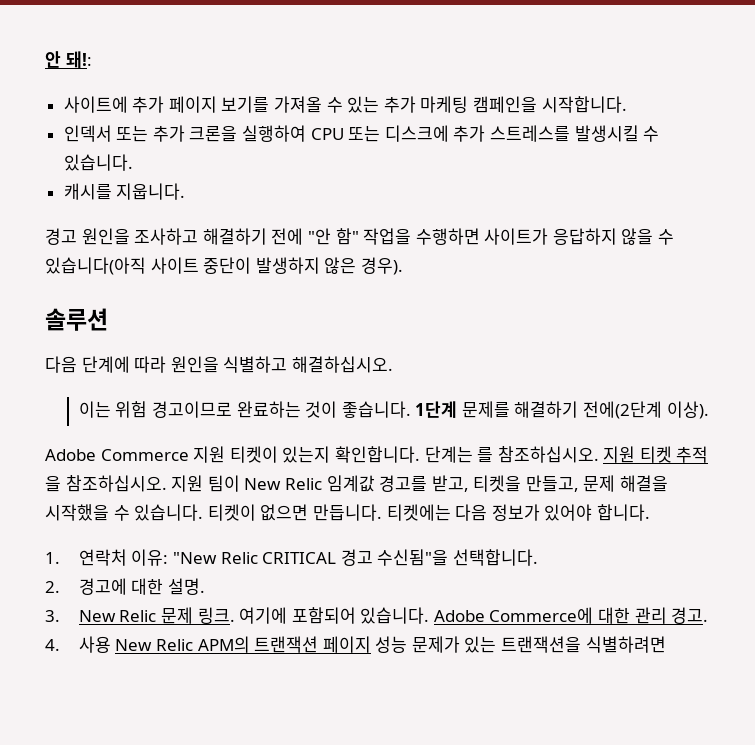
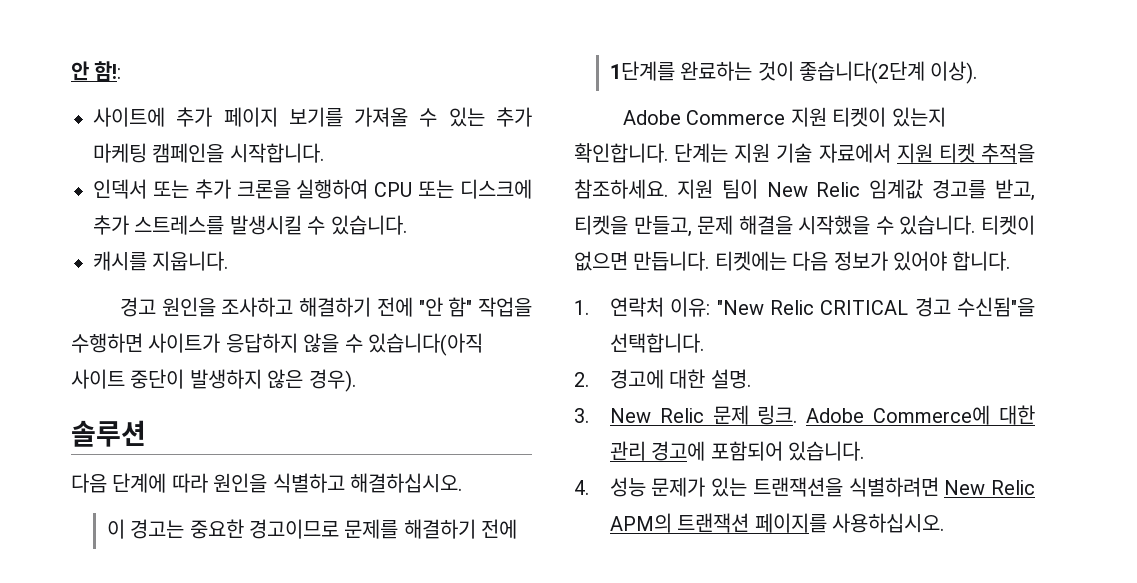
[65,51,92,68] 돼!: -> [94,61,122,81] 함!:
[78,401,663,419] 이는 위험 경고이므로 완료하는 것이 좋습니다. 1단계 문제를 해결하기 전에(2단계 -> [106,519,518,539] [609,61,925,84] 이 경고는 중요한 경고이므로 문제를 해결하기 전에 1단계를 완료하는 것이 좋습니다(2단계
[477,446,709,463] [45,475,167,492] 를 참조하십시오. 지원 티켓 추적 을 참조하십시오. -> [734,143,1035,163] [574,179,668,199] 지원 기술 자료에서 지원 티켓 추적을 참조하세요.
[239,607,430,624] 여기에 포함되어 있습니다. -> (798, 415) none
[671,607,709,624] [45,636,371,653] 경고. // 4. 사용 New Relic APM의 트랜잭션 페이지 -> [651,441,864,461] [574,480,589,495] 경고에 포함되어 있습니다. // 4.
(666, 644) none -> [944,480,1035,495] [609,513,944,533] New Relic APM의 트랜잭션 페이지를 사용하십시오.

